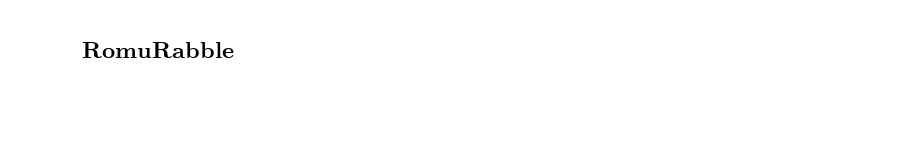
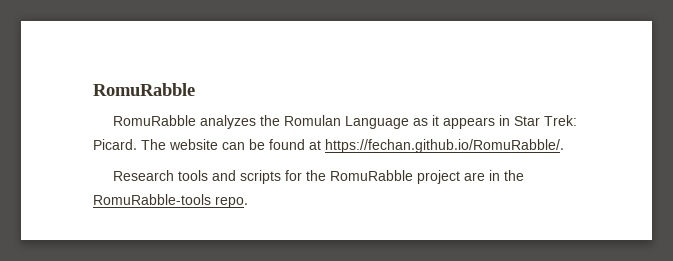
[82,42,234,58] RomuRabble -> [93,83,195,96] [112,115,577,129] [93,139,564,153] [112,170,524,184] [93,194,248,208] RomuRabble // RomuRabble analyzes the Romulan Language as it appears in Star Trek: Picard. The website can be found at https://fechan.github.io/RomuRabble/. // Research tools and scripts for the RomuRabble project are in the RomuRabble-tools repo.

